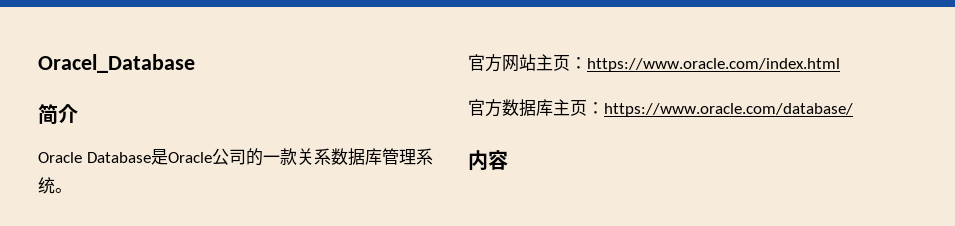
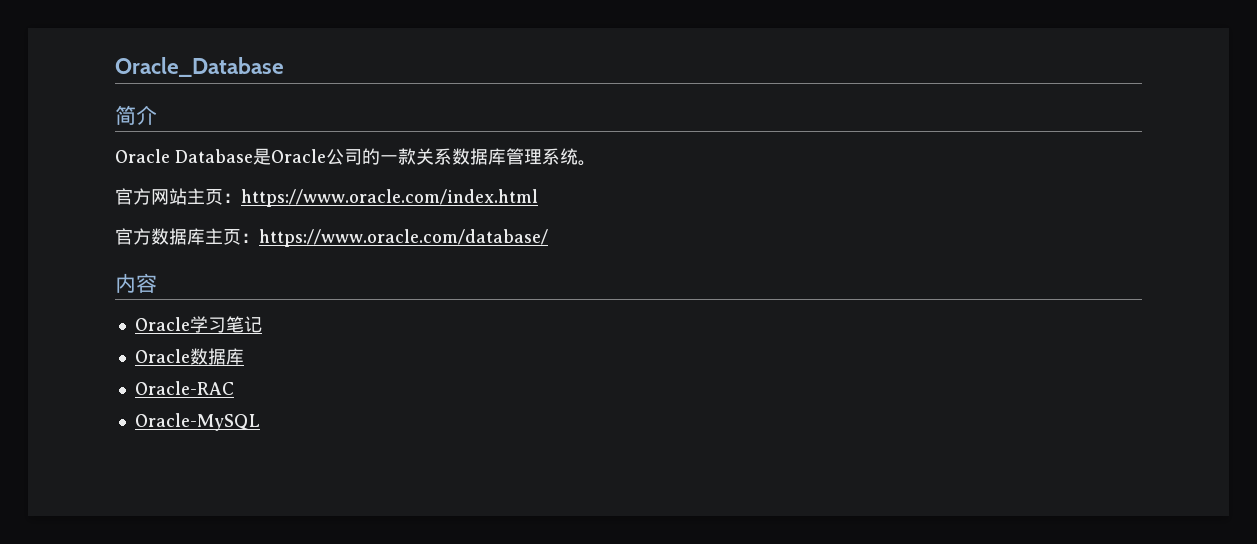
[38,54,195,73] Oracel_Database -> [115,57,284,77] Oracle_Database
(508, 160) none -> [134,316,262,333] [134,348,244,365] [134,381,234,395] [134,413,260,431] // Oracle学习笔记 // Oracle数据库 // Oracle-RAC // Oracle-MySQL

